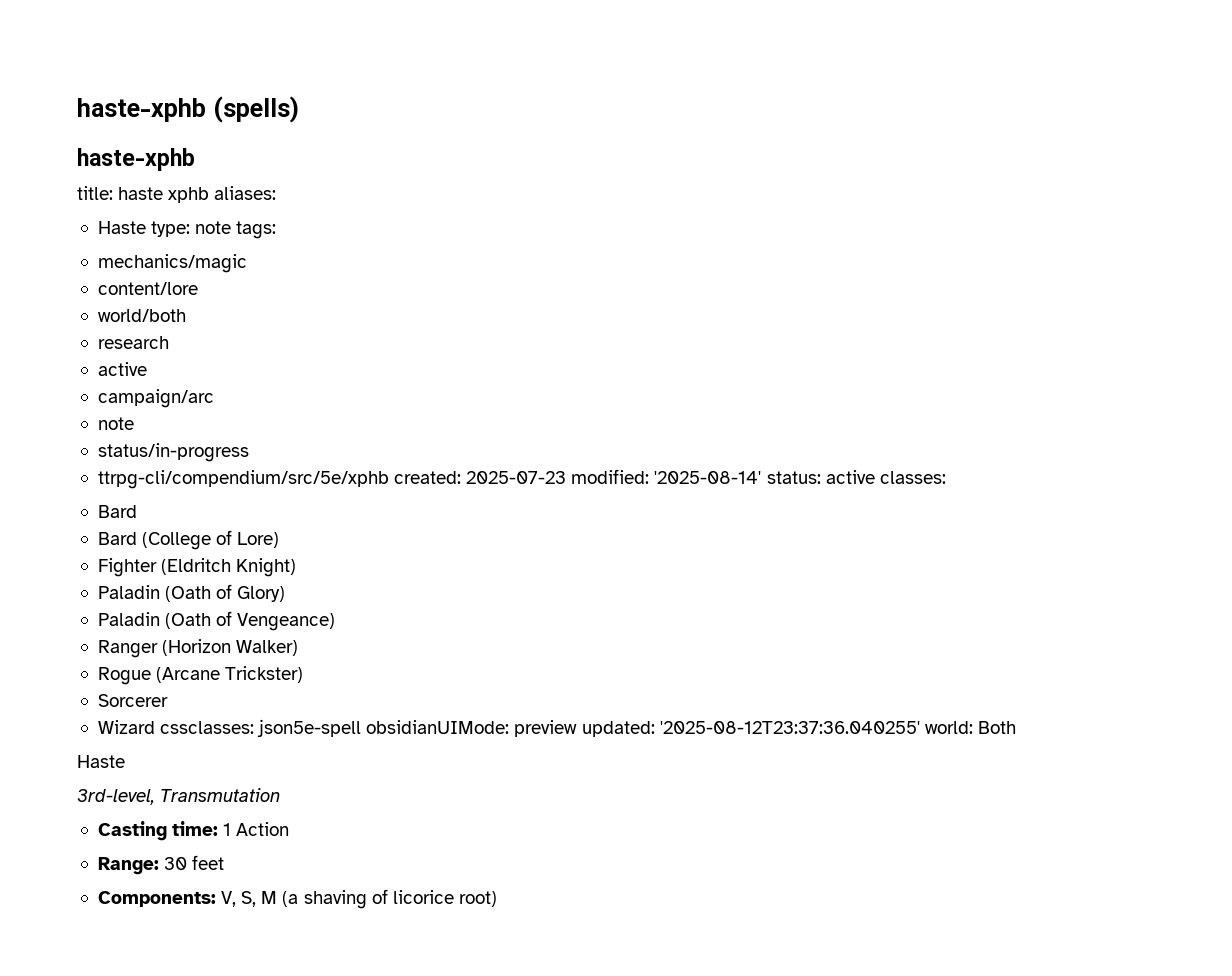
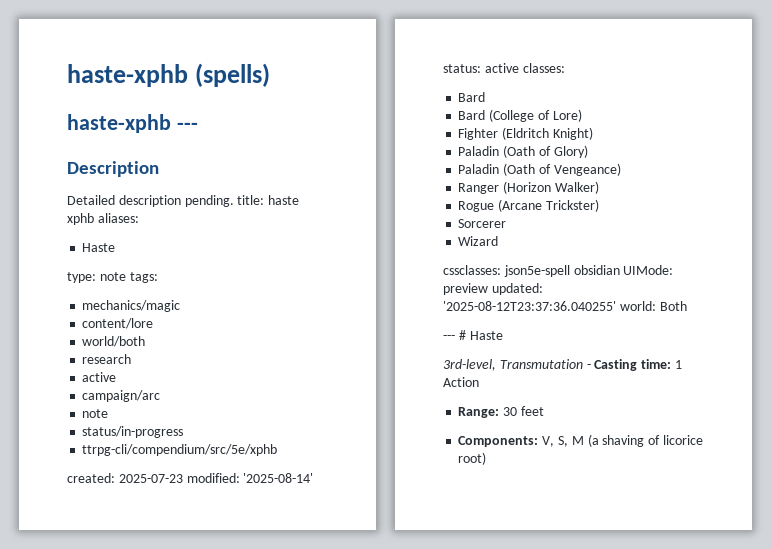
(195, 159) // -> [176,122,198,130] [67,161,159,177] [67,195,234,207] --- // Description // Detailed description pending.
(146, 227) none -> (116, 247) //
(389, 479) none -> (278, 450) //
(155, 727) none -> (499, 241) //
[366,720,510,734] obsidianUIMode: -> [573,265,674,275] obsidian UIMode:
(1016, 727) none -> [443,330,466,340] --- #
(281, 795) // -> [586,364,591,369] -

